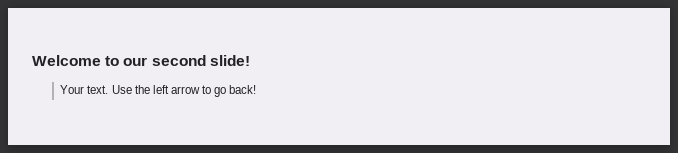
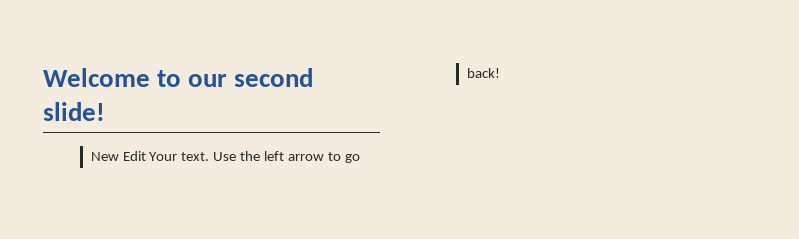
(250, 60) none -> [90,151,146,161] New Edit

